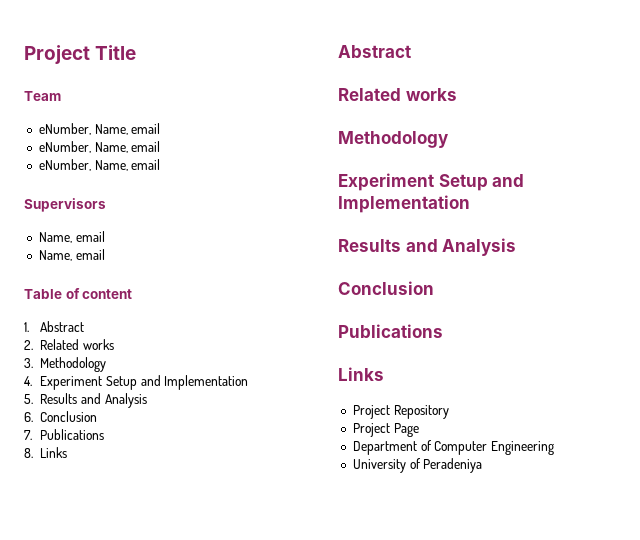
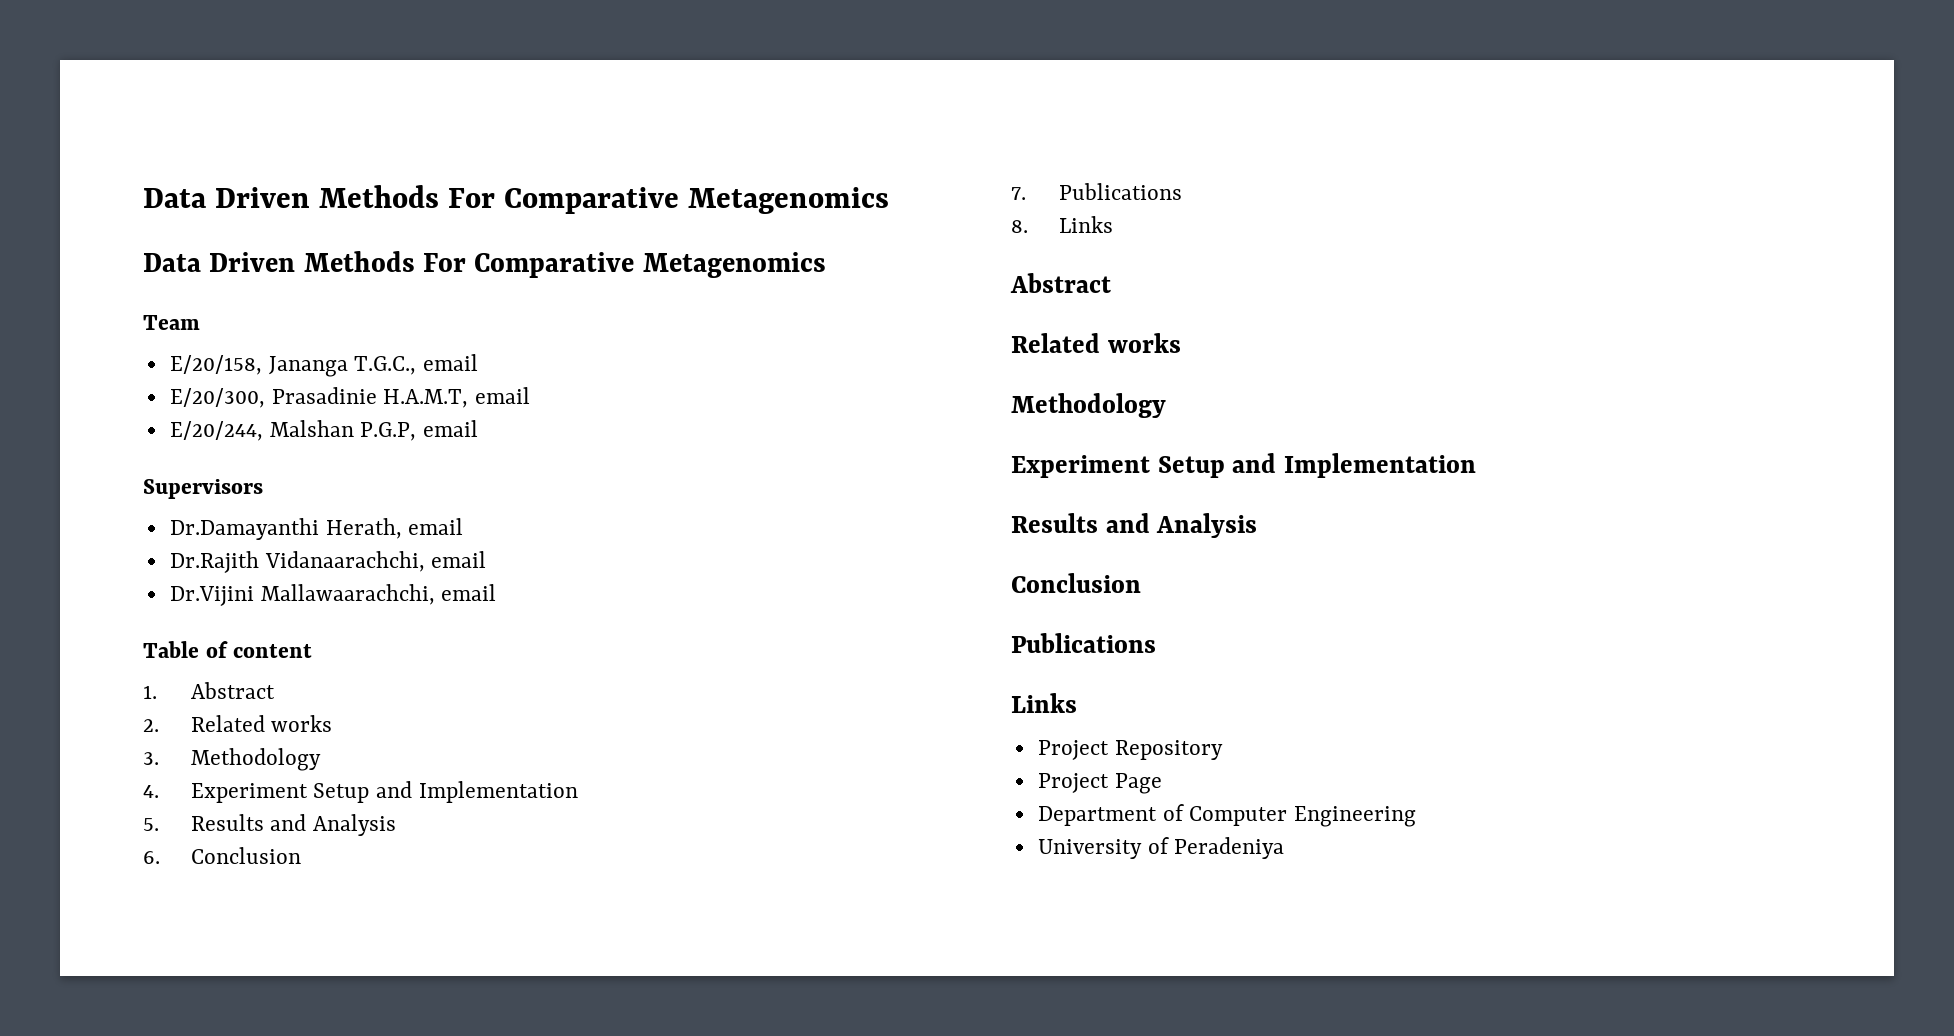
[24,45,137,64] [24,91,61,101] [38,123,161,135] [38,141,161,153] [38,159,128,171] Project Title // Team // eNumber, Name, email // eNumber, Name, email // eNumber, Name, -> [143,185,890,214] [143,251,826,278] [143,315,200,330] [169,354,478,377] [169,387,530,408] [169,420,417,441] Data Driven Methods For Comparative Metagenomics // Data Driven Methods For Comparative Metagenomics // Team // E/20/158, Jananga T.G.C., email // E/20/300, Prasadinie H.A.M.T, email // E/20/244, Malshan P.G.P,
[38,231,105,243] [38,250,72,261] Name, email // Name, -> [169,518,464,540] [169,551,487,573] [169,584,435,606] Dr.Damayanthi Herath, email // Dr.Rajith Vidanaarachchi, email // Dr.Vijini Mallawaarachchi,

